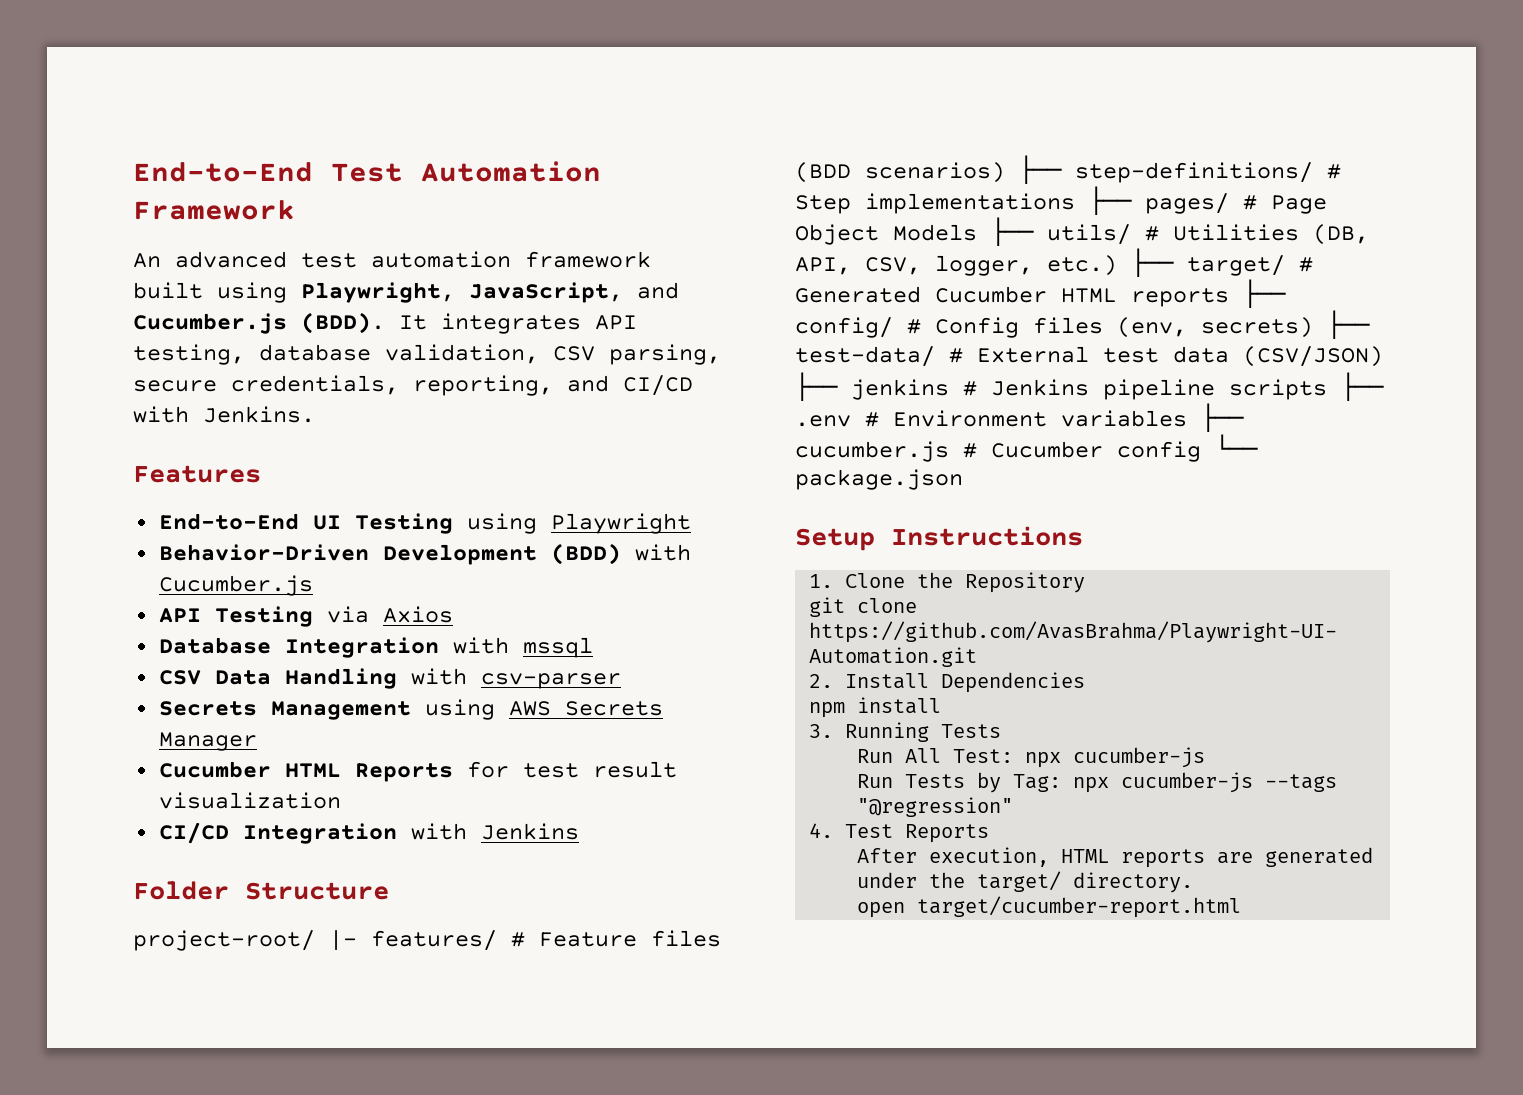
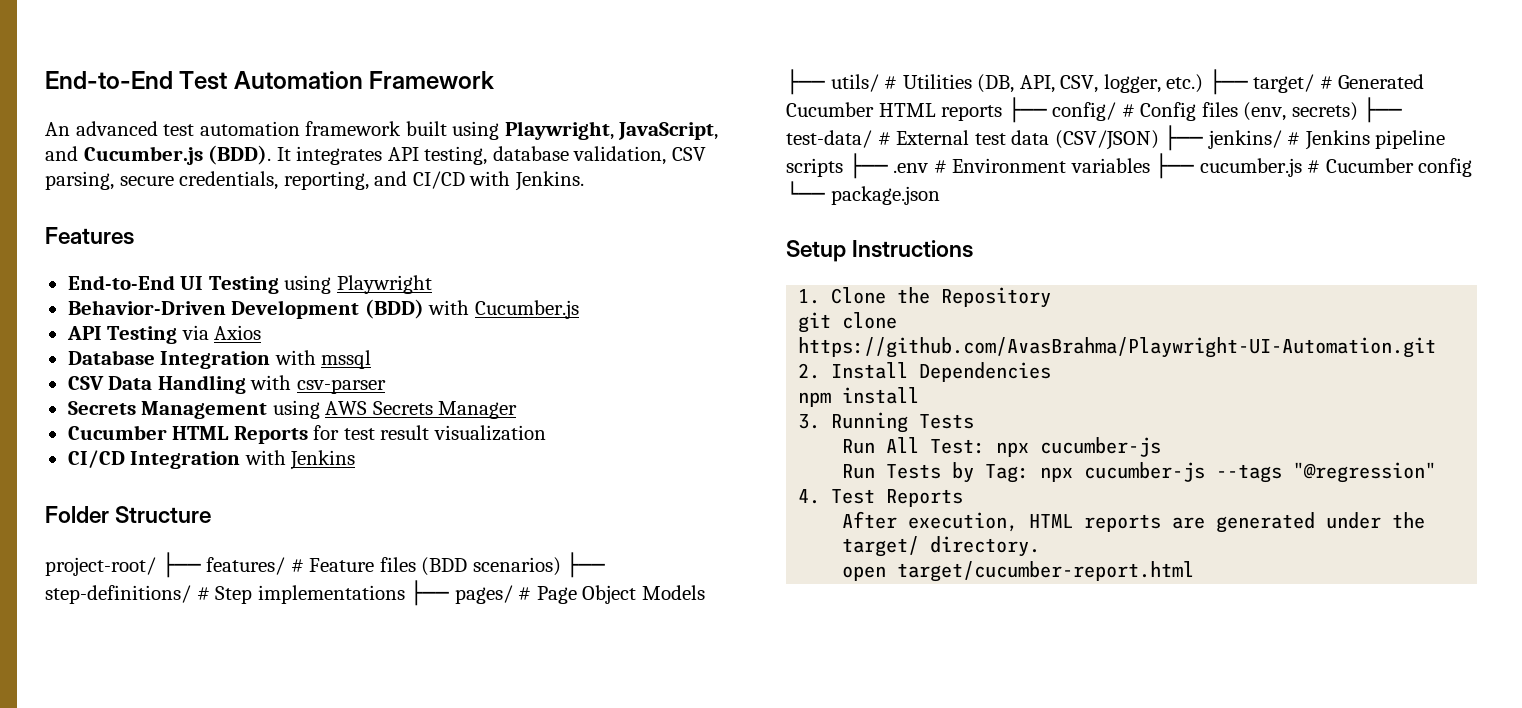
[329,930,357,951] |- -> [161,552,201,578] ├──
[851,379,949,400] jenkins -> [1207,130,1282,149] jenkins/

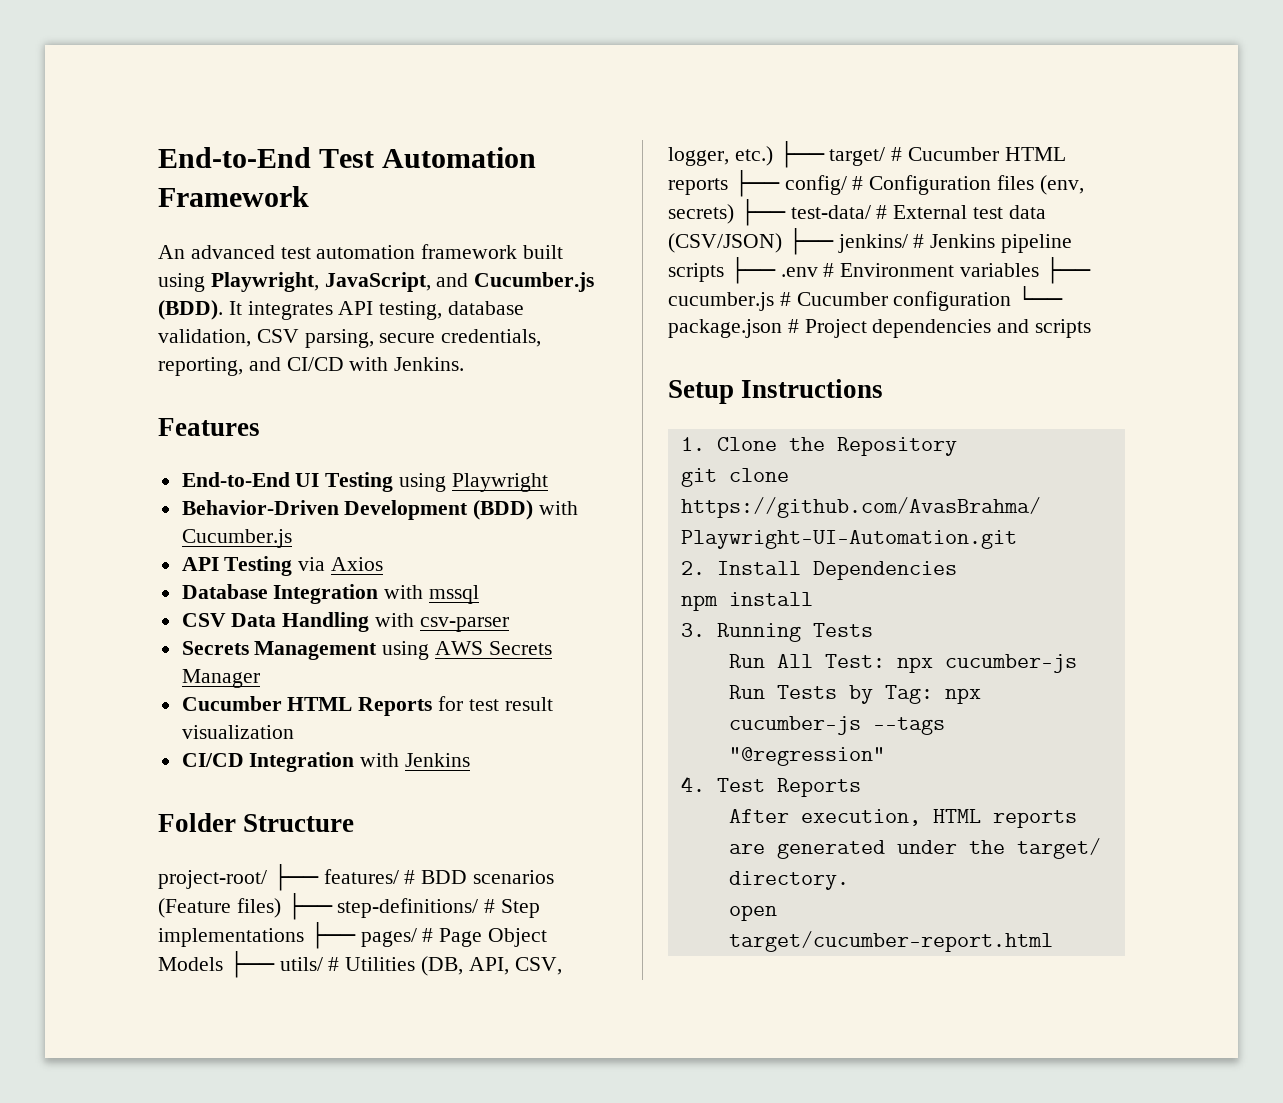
[309,557,561,576] Feature files (BDD scenarios) -> [421,870,555,884] [158,898,281,918] BDD scenarios (Feature files)
[1338,74,1425,89] Generated -> (903, 154) none
[1140,102,1197,121] Config -> [869,175,992,195] Configuration
[1418,158,1473,177] config -> [893,291,1012,311] configuration
(940, 195) none -> [787,319,1092,338] # Project dependencies and scripts

